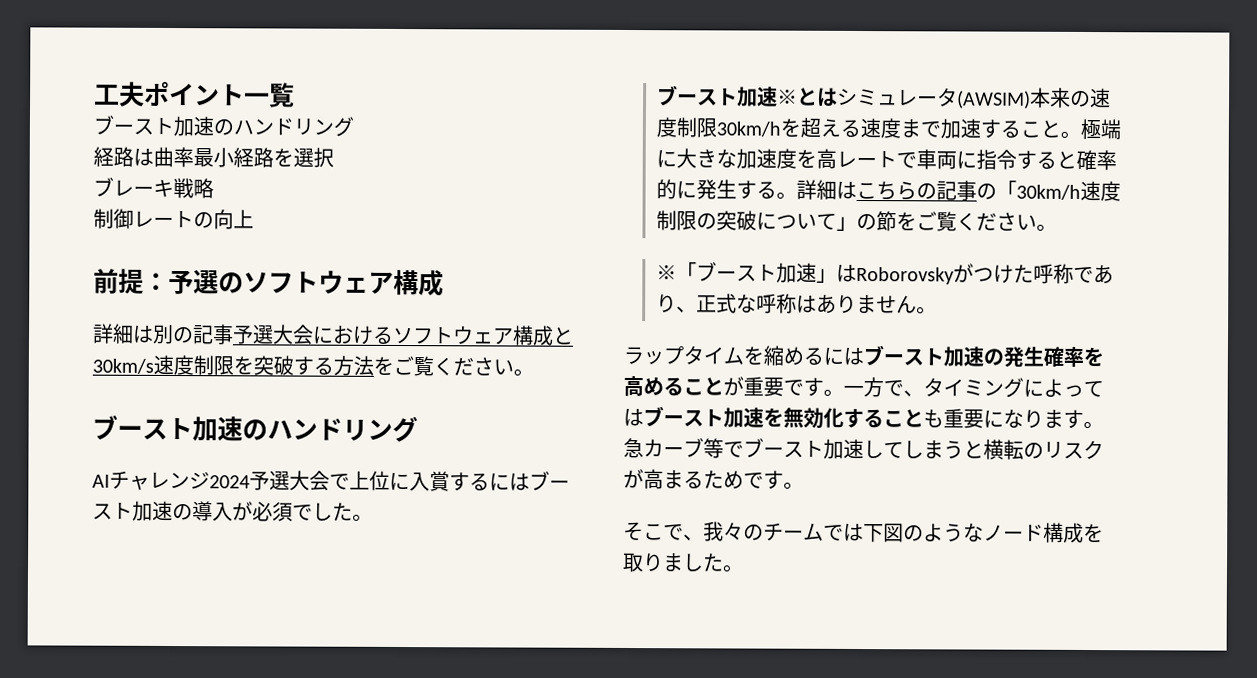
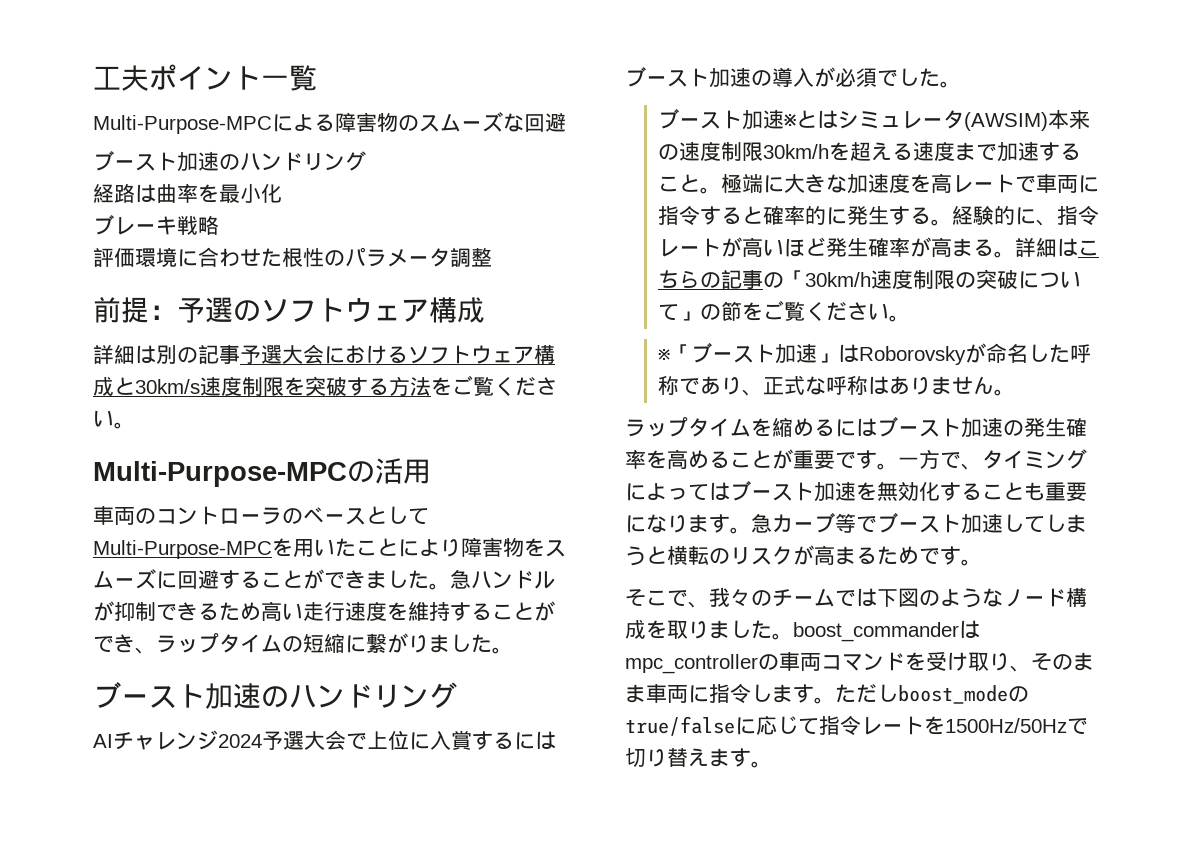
(295, 95) none -> [93,112,566,134] // Multi-Purpose-MPCによる障害物のスムーズな回避
[193,147,334,168] 最小経路を選択 -> [198,184,282,203] を最小化
[93,208,254,230] 制御レートの向上 -> [93,247,492,267] 評価環境に合わせた根性のパラメータ調整
(534, 372) none -> [93,458,431,487] [93,506,429,525] [93,537,566,559] [93,569,555,590] [93,601,555,621] [93,633,513,654] // Multi-Purpose-MPCの活用 // 車両のコントローラのベースとしてMulti-Purpose-MPCを用いたことにより障害物をスムーズに回避することができました。急ハンドルが抑制できるため高い走行速度を維持することができ、ラップタイムの短縮に繋がりました。
(797, 195) none -> [952,205,1100,226] [658,237,1016,258] 経験的に、指令レートが高いほど発生確率が高まる。
[972,264,1014,284] つけ -> [986,343,1050,363] 命名し
(744, 568) none -> [793,620,980,642] [625,652,1094,674] [625,683,1029,704] [625,715,1088,736] [625,748,772,768] boost_commanderはmpc_controllerの車両コマンドを受け取り、そのまま車両に指令します。ただしboost_modeのtrue/falseに応じて指令レートを1500Hz/50Hzで切り替えます。

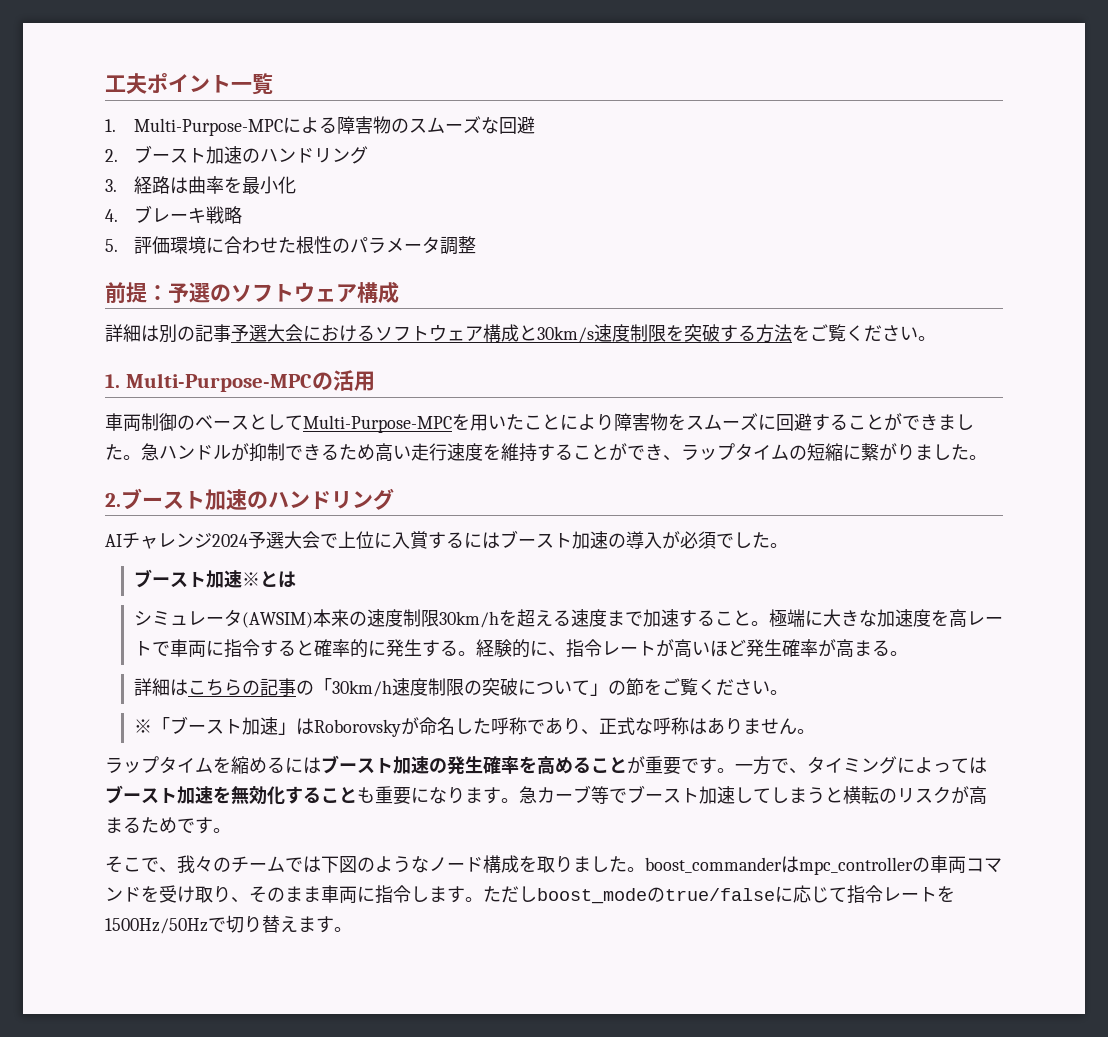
(317, 78) none -> [105,119,116,132] 1.
[93,151,366,172] ブースト加速のハンドリング // -> [105,145,368,164] [105,179,117,192] 2.ブースト加速のハンドリング // 3.
(282, 193) none -> [105,209,118,222] 4.
(219, 225) none -> [105,239,118,252] 5.
(135, 425) none -> [105,374,120,388] 1.
[135,506,282,525] のコントローラ -> [141,413,177,431] 制御
(513, 650) none -> [105,493,121,507] 2.
(839, 119) none -> (296, 579) //
(1016, 254) none -> (908, 653) //

